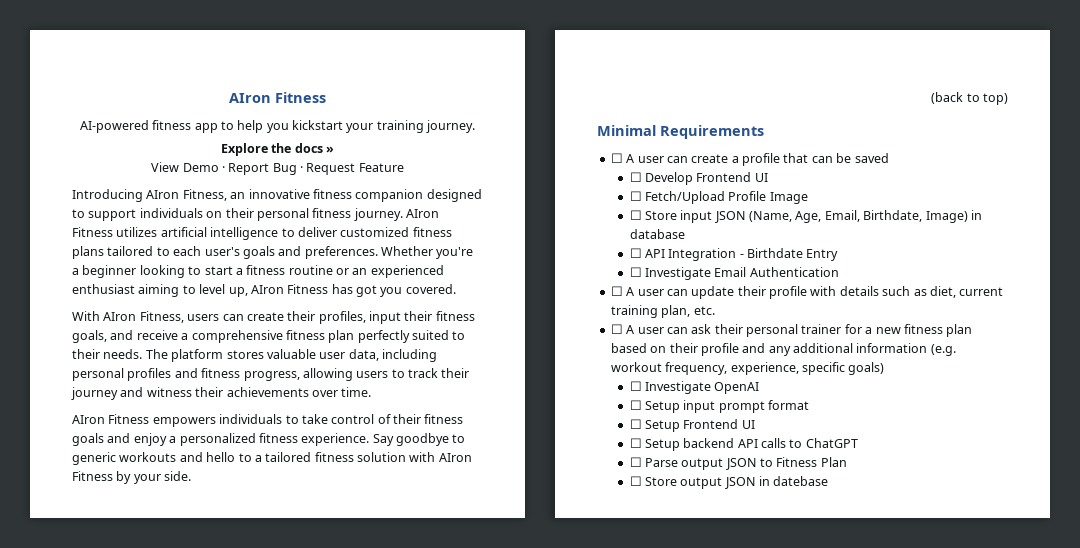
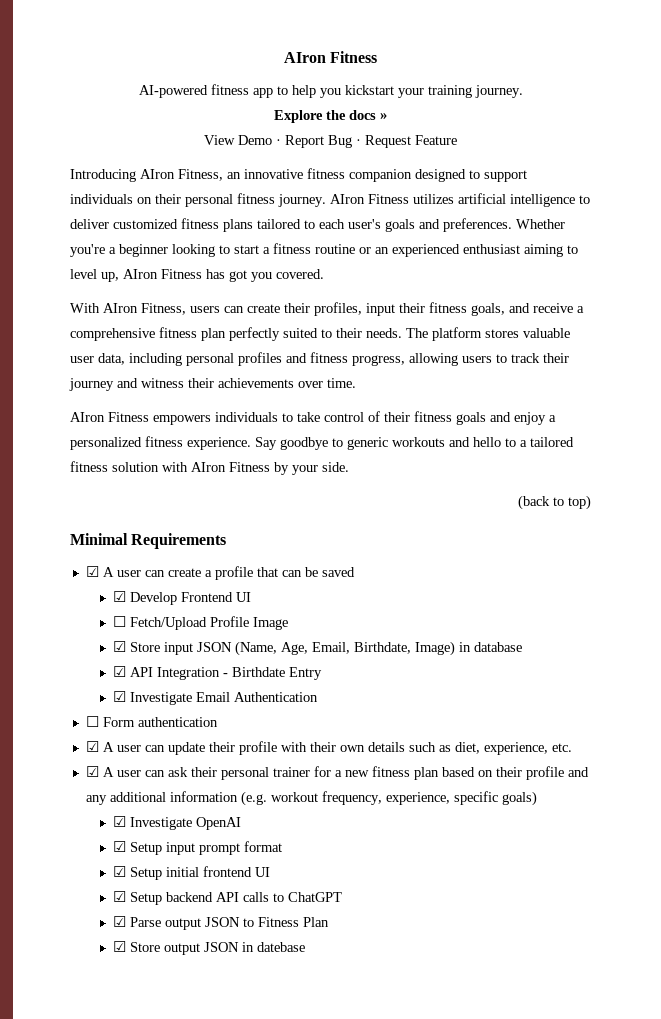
[610,153,623,163] ☐ -> [85,566,99,577] ☑
[629,172,642,182] ☐ -> [113,591,127,602] ☑
[629,210,642,220] ☐ -> [113,641,127,652] ☑
[629,248,642,258] ☐ -> [113,666,127,677] ☑
[629,267,642,277] ☐ -> [113,691,127,702] ☑
(623, 291) none -> [102,717,218,727] [85,741,99,752] Form authentication // ☑
(837, 291) none -> [309,742,365,752] their own
[959,287,1004,296] [610,305,691,318] current training plan, -> [483,742,548,755] experience,
[610,324,623,334] ☐ -> [85,766,99,777] ☑
[629,381,642,391] ☐ -> [113,816,127,827] ☑
[629,400,642,410] ☐ -> [113,841,127,852] ☑
[629,419,755,432] [629,438,642,448] ☐ Setup Frontend UI // ☐ -> [113,866,271,880] [113,891,127,902] ☑ Setup initial frontend UI // ☑
[629,457,642,467] ☐ -> [113,916,127,927] ☑
[629,476,642,486] ☐ -> [113,941,127,952] ☑

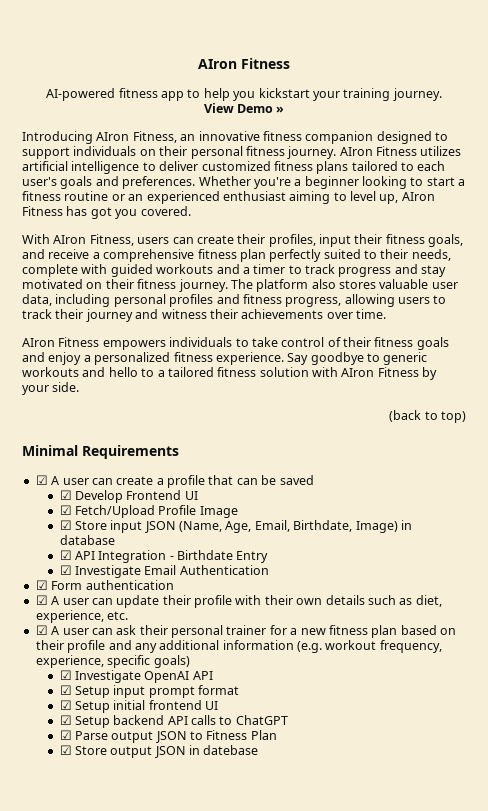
[274,110,387,123] [204,135,457,148] Explore the docs » // View Demo · Report Bug · Request Feature -> [203,103,285,113] View Demo »
[366,328,402,338] needs. -> [411,249,451,261] [22,264,447,277] [22,279,228,292] needs, complete with guided workouts and a timer to track progress and stay motivated on their fitness journey.
(482, 334) none -> [311,279,336,289] also
[113,616,127,627] ☐ -> [59,505,72,515] ☑
[85,716,99,727] ☐ -> [35,580,48,590] ☑
(242, 823) none -> [192,671,213,680] API

